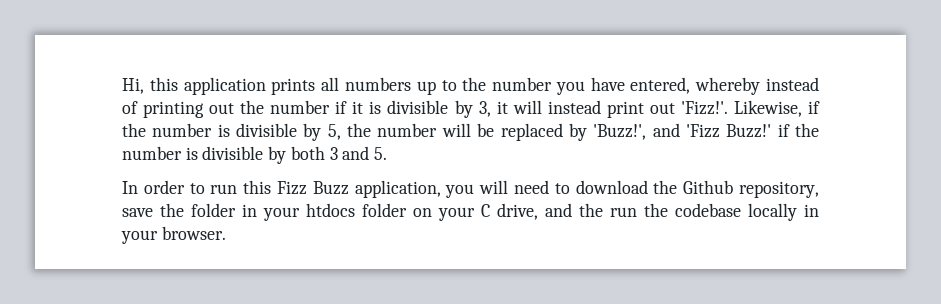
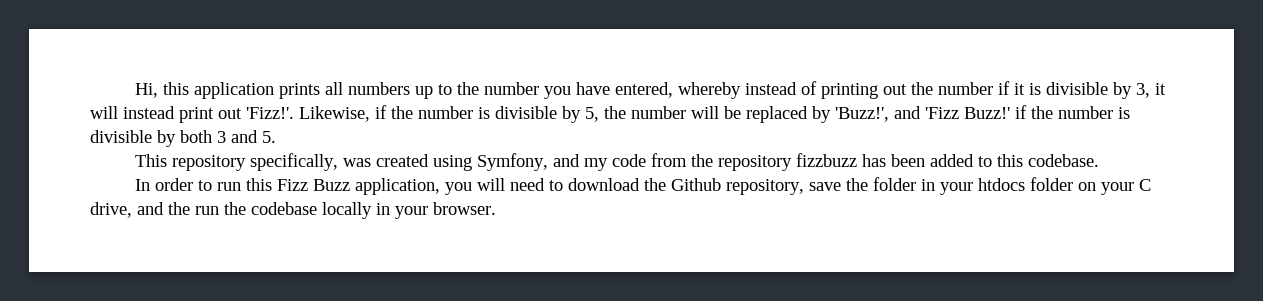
(388, 153) none -> [135,153,1100,171] // This repository specifically, was created using Symfony, and my code from the repository fizzbuzz has been added to this codebase.

